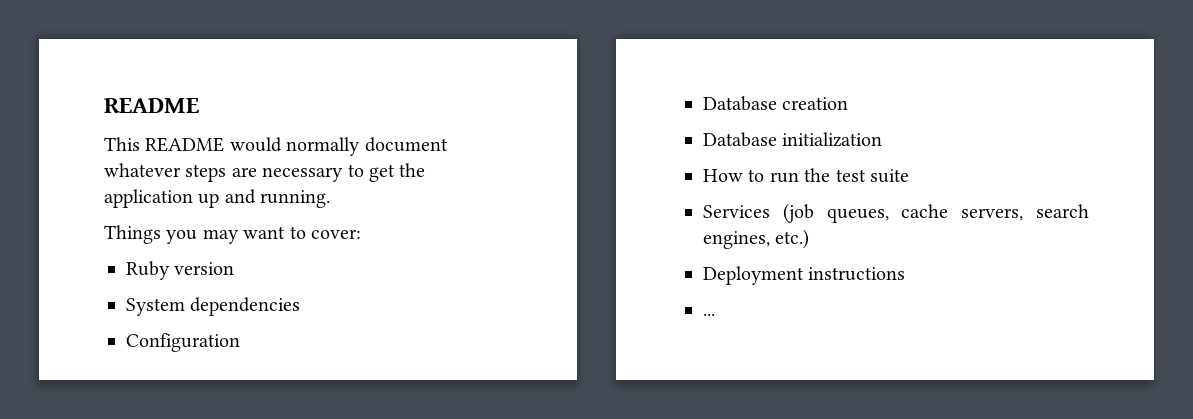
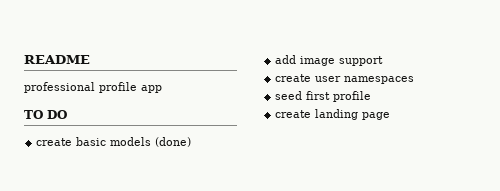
[104,137,448,156] [104,163,426,182] [104,189,331,208] [104,225,361,244] [126,261,235,280] [126,297,301,316] [126,333,240,352] [703,96,849,111] [703,132,883,147] [703,168,909,183] [703,203,1089,223] [703,229,810,249] [703,266,906,285] [703,313,715,316] This README would normally document whatever steps are necessary to get the application up and running. // Things you may want to cover: // Ruby version // System dependencies // Configuration // Database creation // Database initialization // How to run the test suite // Services (job queues, cache servers, search engines, etc.) // Deployment instructions // ... -> [24,82,162,93] [24,110,67,119] [36,137,192,147] [275,55,384,66] [275,74,415,84] [275,91,372,102] [275,109,391,120] professional profile app // TO DO // create basic models (done) // add image support // create user namespaces // seed first profile // create landing page

